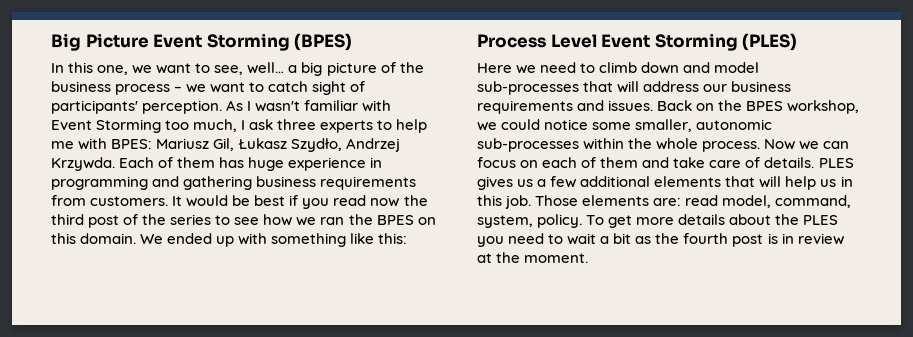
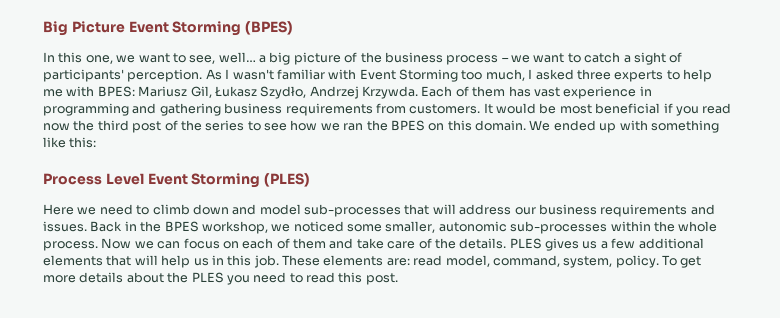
(309, 86) none -> [623,55,631,63] a
[249,119,274,130] ask -> [535,69,574,80] asked
[248,157,285,171] huge -> [533,87,560,97] vast
[254,195,286,206] best -> [559,103,661,114] most beneficial
[696,103,715,111] on -> [124,221,137,231] in
[501,119,589,130] could notice -> [293,221,344,232] noticed
(761, 162) none -> [434,238,456,249] the
[535,195,579,206] Those -> [282,255,320,266] These
[567,233,844,247] [477,252,589,263] wait a bit as the fourth post is in review at the moment. -> [306,272,398,285] read this post.

